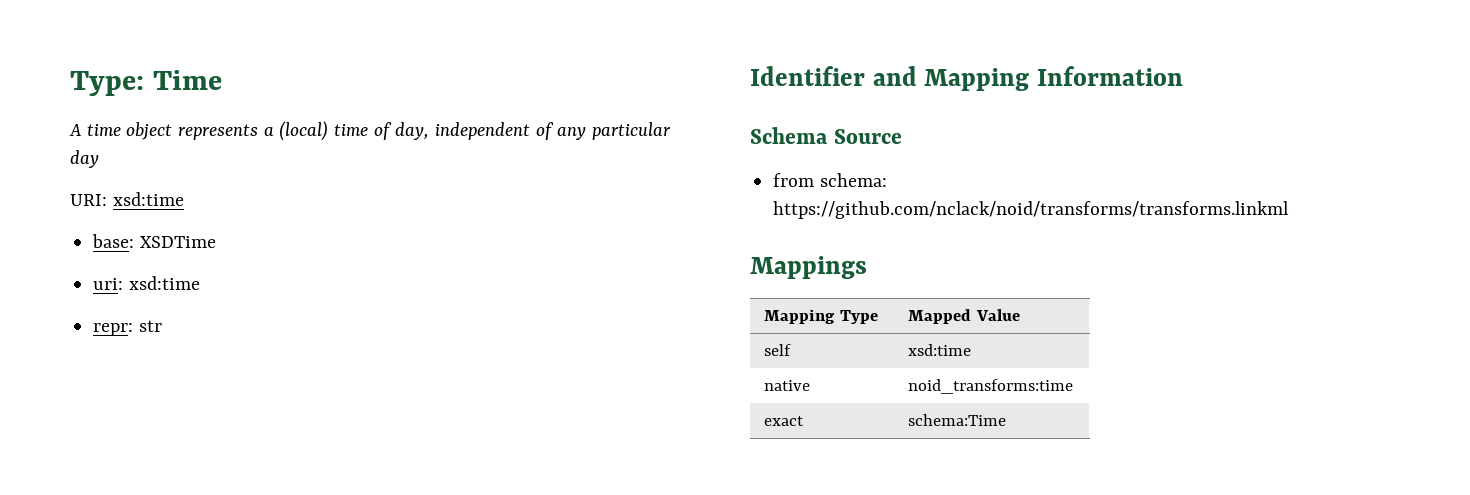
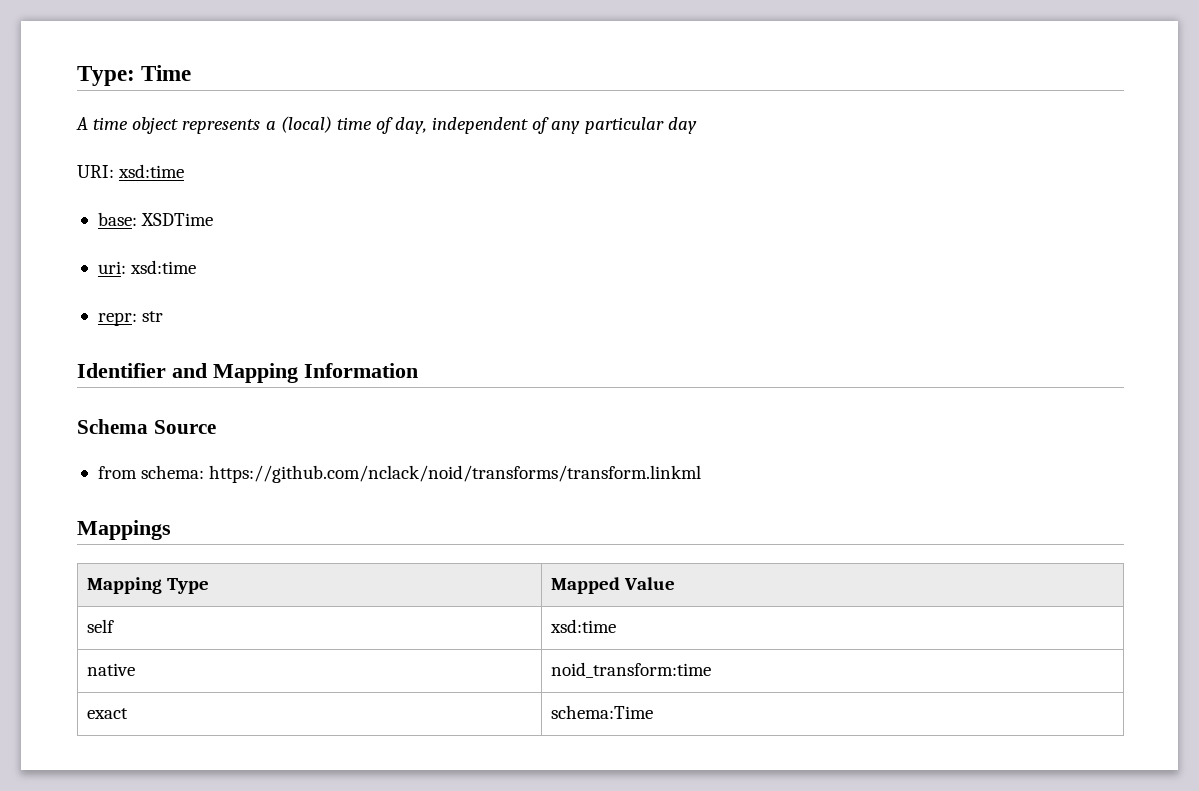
[773,201,1290,219] https://github.com/nclack/noid/transforms/transforms.linkml -> [209,465,702,483] https://github.com/nclack/noid/transforms/transform.linkml
[908,379,1074,394] noid_transforms:time -> [550,662,711,678] noid_transform:time

